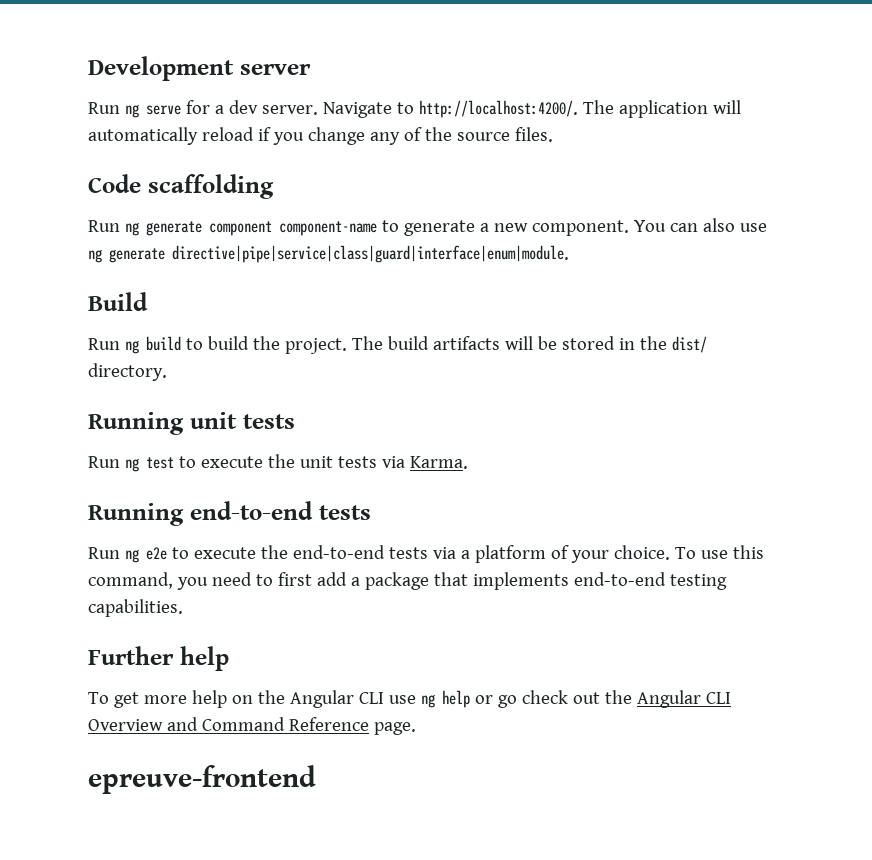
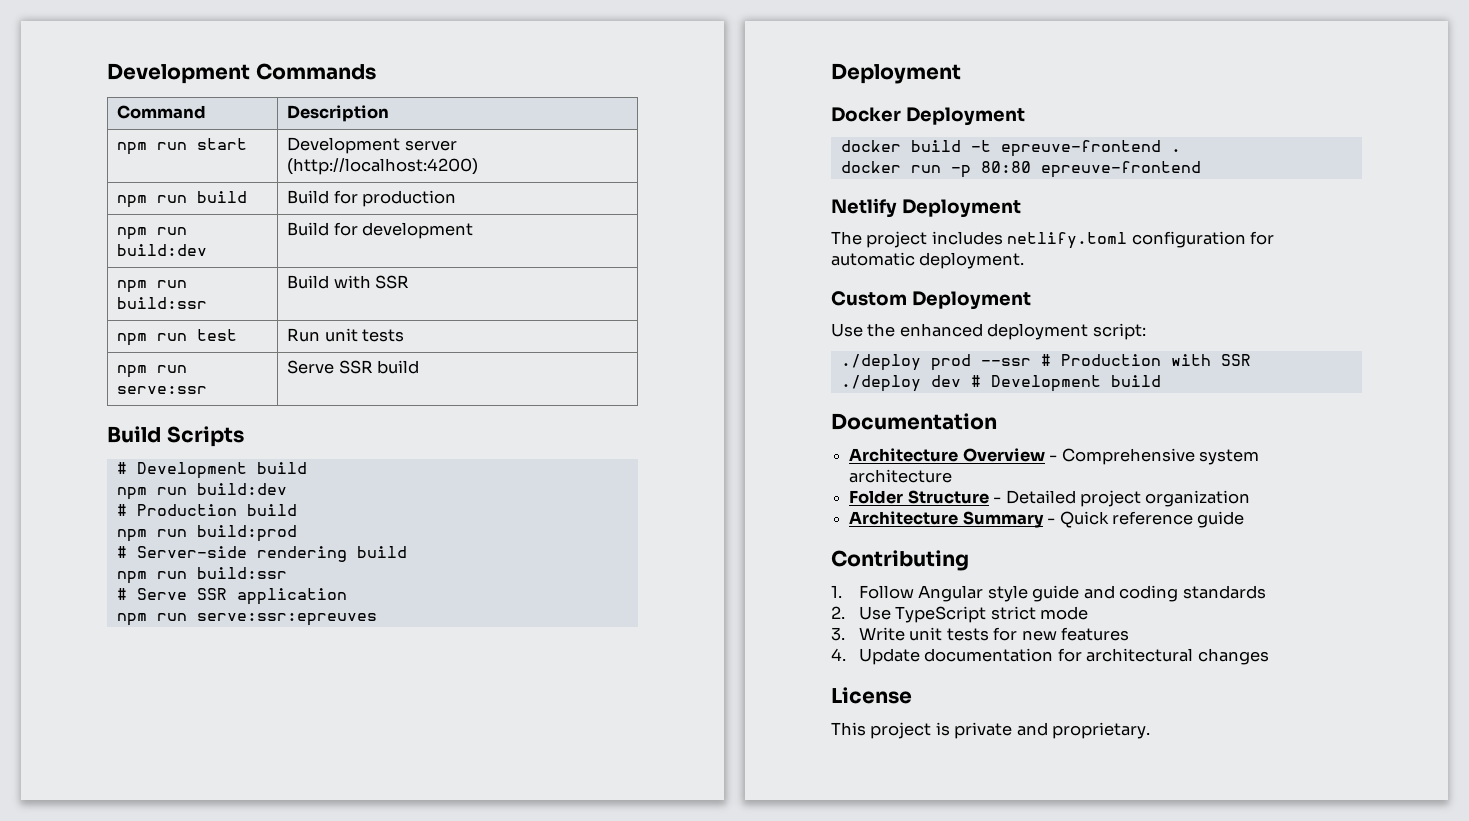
[88,56,311,81] [88,100,741,118] [88,127,553,145] [88,174,274,199] [88,218,767,236] [88,245,569,263] [88,292,148,311] [88,336,707,354] [88,363,167,381] [88,412,295,435] [88,454,468,472] [88,501,371,526] [88,545,764,563] [88,572,727,590] [88,599,183,617] [88,646,229,671] [88,690,731,708] [88,717,416,735] [88,765,316,794] Development server // Run ng serve for a dev server. Navigate to http://localhost:4200/. The application will automatically reload if you change any of the source files. // Code scaffolding // Run ng generate component component-name to generate a new component. You can also use ng generate directive|pipe|service|class|guard|interface|enum|module. // Build // Run ng build to build the project. The build artifacts will be stored in the dist/ directory. // Running unit tests // Run ng test to execute the unit tests via Karma. // Running end-to-end tests // Run ng e2e to execute the end-to-end tests via a platform of your choice. To use this command, you need to first add a package that implements end-to-end testing capabilities. // Further help // To get more help on the Angular CLI use ng help or go check out the Angular CLI Overview and Command Reference page. // epreuve-frontend -> [107,63,376,84] [117,105,207,119] [287,105,390,122] [117,138,248,155] [287,137,457,154] [287,158,479,175] [117,191,248,208] [287,190,457,207] [117,227,188,240] [117,244,208,256] [287,222,474,239] [117,280,188,293] [117,297,208,309] [287,275,410,289] [117,329,238,346] [287,328,405,342] [117,365,188,378] [117,386,208,394] [287,360,420,374] [107,426,244,447] [116,462,307,479] [116,483,287,500] [116,504,297,516] [116,525,297,542] [116,546,407,562] [116,567,287,584] [116,588,347,605] [116,613,377,626] [831,63,961,84] [831,107,1025,126] [840,140,1181,157] [840,161,1201,178] [831,198,1021,218] [831,231,1275,249] [831,252,1025,269] [831,291,1031,310] [831,323,1146,340] [840,354,1251,371] [840,375,1161,392] [831,413,997,430] [849,448,1259,465] [849,469,953,483] [849,490,1251,507] [849,511,1245,528] [831,550,969,571] [831,585,1266,602] [831,606,1089,623] [831,627,1130,641] [831,648,1269,665] [831,687,912,704] [831,722,1151,739] Development Commands // Command | Description // npm run start | Development server (http://localhost:4200) // npm run build | Build for production // npm run build:dev | Build for development // npm run build:ssr | Build with SSR // npm run test | Run unit tests // npm run serve:ssr | Serve SSR build // Build Scripts // # Development build // npm run build:dev // # Production build // npm run build:prod // # Server-side rendering build // npm run build:ssr // # Serve SSR application // npm run serve:ssr:epreuves // Deployment // Docker Deployment // docker build -t epreuve-frontend . // docker run -p 80:80 epreuve-frontend // Netlify Deployment // The project includes netlify.toml configuration for automatic deployment. // Custom Deployment // Use the enhanced deployment script: // ./deploy prod --ssr # Production with SSR // ./deploy dev # Development build // Documentation // Architecture Overview - Comprehensive system architecture // Folder Structure - Detailed project organization // Architecture Summary - Quick reference guide // Contributing // 1. Follow Angular style guide and coding standards // 2. Use TypeScript strict mode // 3. Write unit tests for new features // 4. Update documentation for architectural changes // License // This project is private and proprietary.

